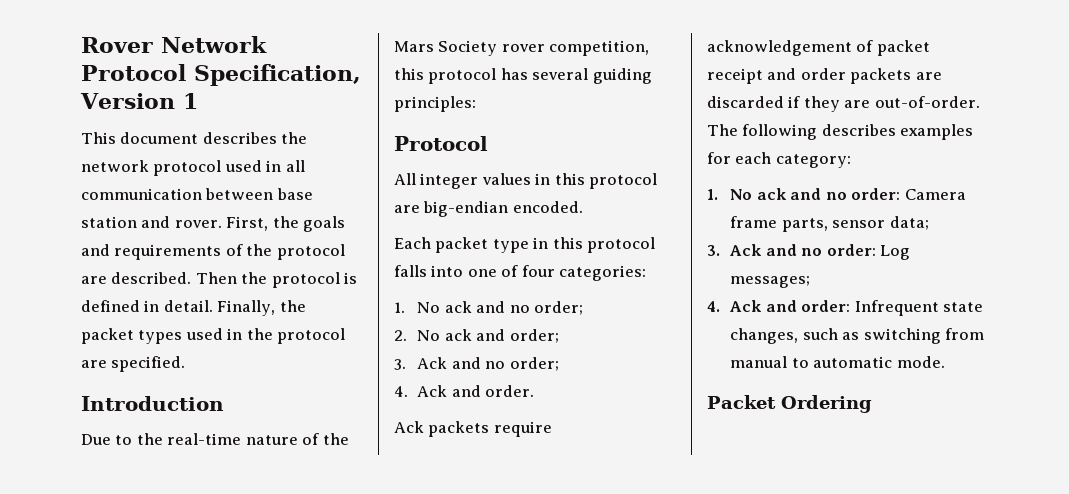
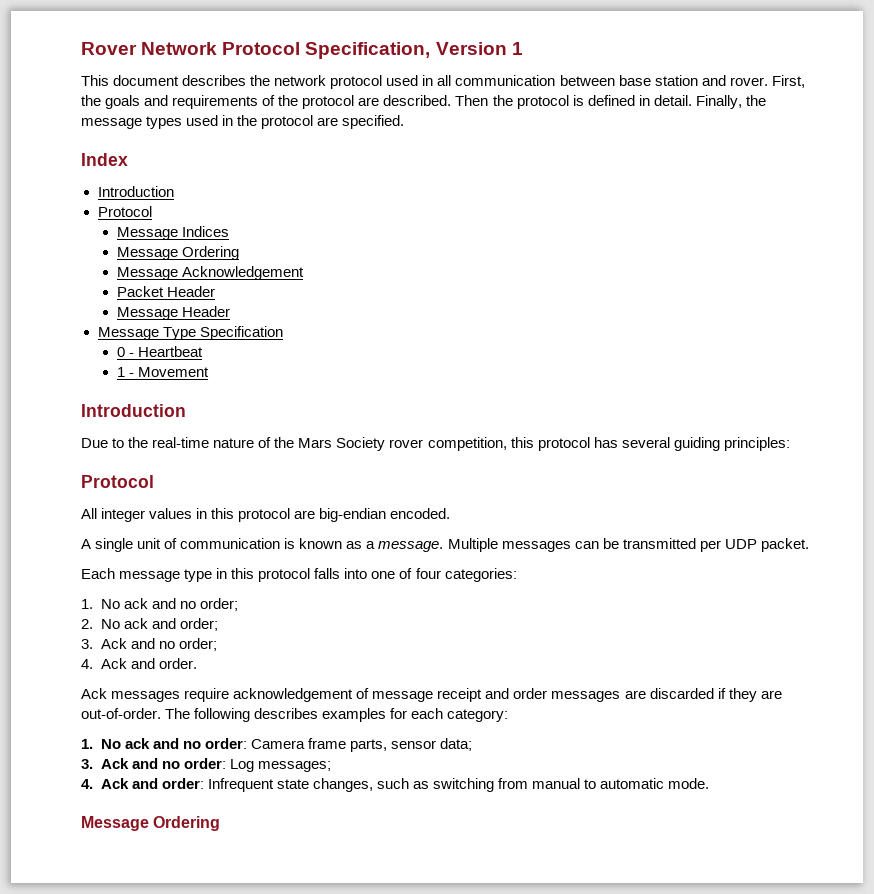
[81,328,134,344] packet -> [81,118,142,129] message
(186, 364) none -> [81,153,128,166] [97,186,174,197] [97,206,152,217] [116,226,229,240] [116,246,239,260] [116,266,304,280] [116,286,215,297] [116,306,230,320] [97,326,283,340] [116,346,203,357] [116,367,209,377] // Index // Introduction // Protocol // Message Indices // Message Ordering // Message Acknowledgement // Packet Header // Message Header // Message Type Specification // 0 - Heartbeat // 1 - Movement
(583, 207) none -> [81,538,809,552] // A single unit of communication is known as a message. Multiple messages can be transmitted per UDP packet.
[435,237,489,253] packet -> [119,571,181,582] message
[428,421,490,437] packets -> [111,691,181,702] messages
[876,40,930,56] packet -> [372,691,434,702] message
[850,68,912,84] packets -> [551,691,621,702] messages
[707,395,776,409] Packet -> [81,816,149,831] Message

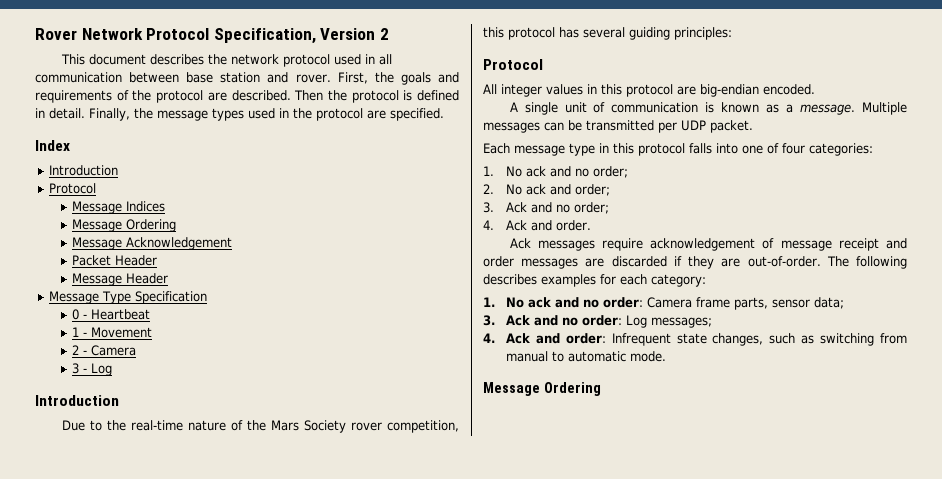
[511,42,523,55] 1 -> [379,28,389,40] 2
(209, 372) none -> [72,345,137,356] [72,363,113,376] // 2 - Camera // 3 - Log

